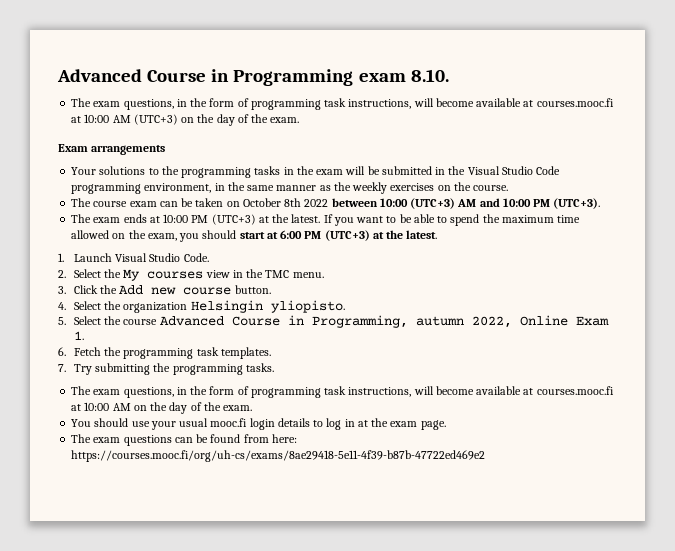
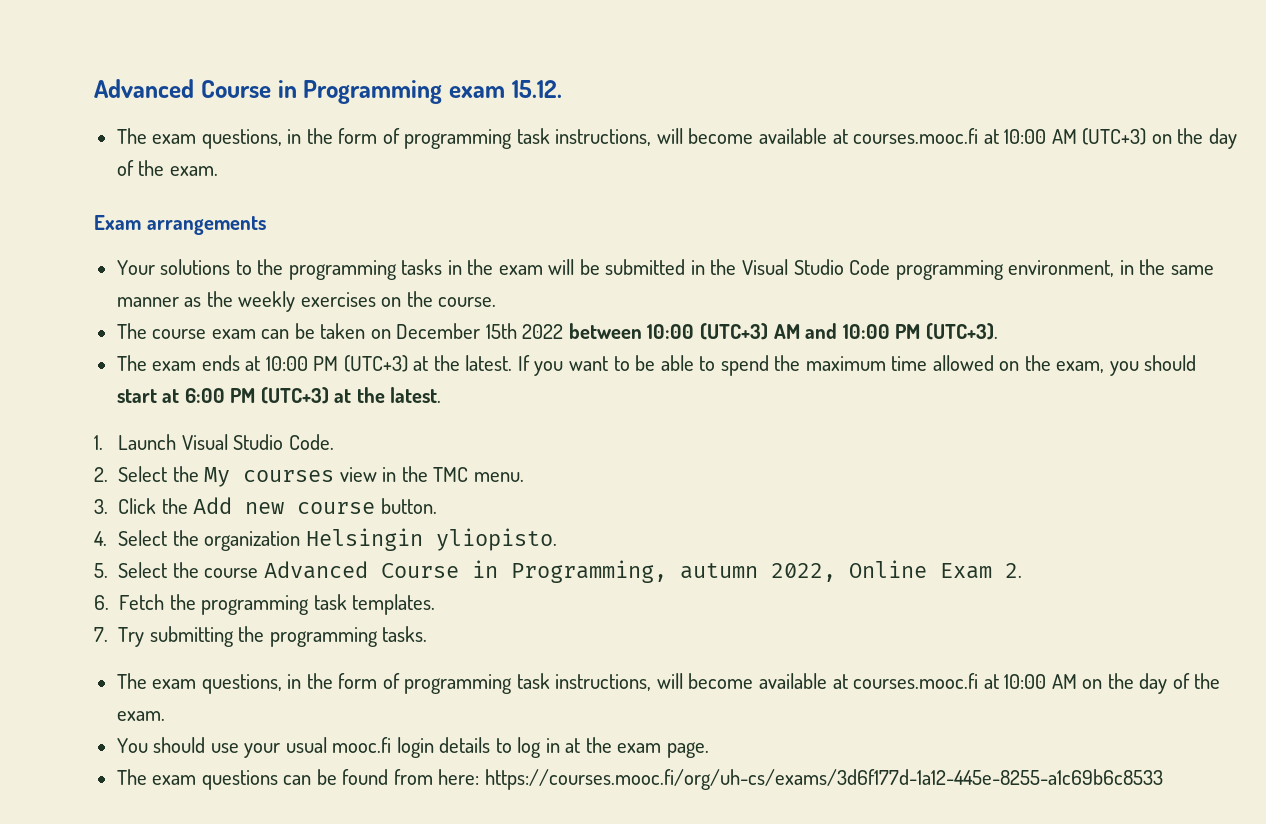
[410,69,449,82] 8.10. -> [511,80,562,98] 15.12.
[242,198,302,207] October 8th -> [396,323,517,339] December 15th
[73,331,84,340] 1. -> [1004,563,1022,578] 2.
[71,450,486,462] https://courses.mooc.fi/org/uh-cs/exams/8ae29418-5e11-4f39-b87b-47722ed469e2 -> [484,769,1163,790] https://courses.mooc.fi/org/uh-cs/exams/3d6f177d-1a12-445e-8255-a1c69b6c8533

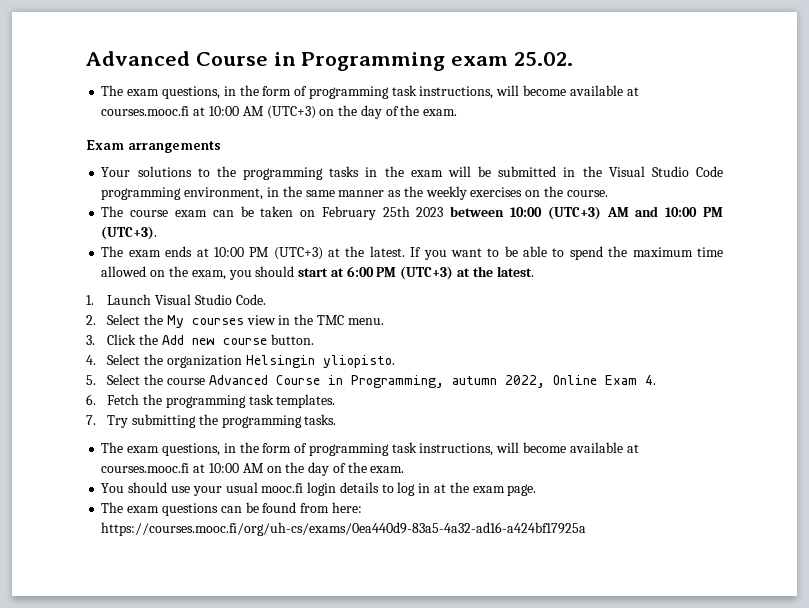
[511,80,562,98] 15.12. -> [514,52,574,66] 25.02.
[396,323,564,339] December 15th 2022 -> [321,206,444,220] February 25th 2023
[1004,563,1022,578] 2. -> [644,375,656,385] 4.
[484,769,1163,790] https://courses.mooc.fi/org/uh-cs/exams/3d6f177d-1a12-445e-8255-a1c69b6c8533 -> [101,522,587,536] https://courses.mooc.fi/org/uh-cs/exams/0ea440d9-83a5-4a32-ad16-a424bf17925a

